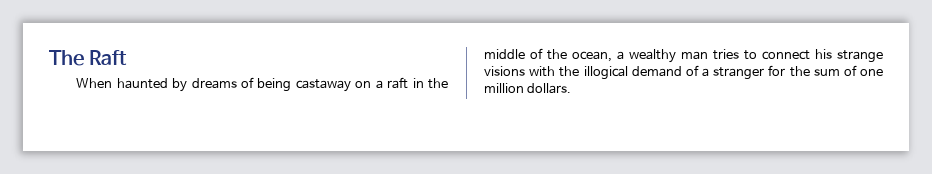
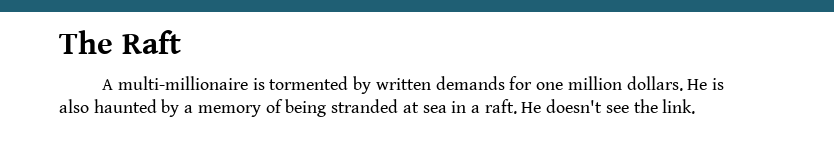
[76,77,448,92] [484,48,883,63] [484,65,883,80] [484,83,572,94] When haunted by dreams of being castaway on a raft in the middle of the ocean, a wealthy man tries to connect his strange visions with the illogical demand of a stranger for the sum of one million dollars. -> [102,76,724,94] [59,99,696,117] A multi-millionaire is tormented by written demands for one million dollars. He is also haunted by a memory of being stranded at sea in a raft. He doesn't see the link.

